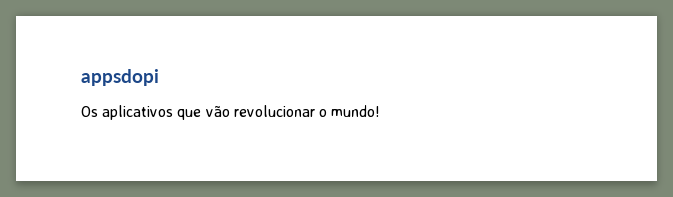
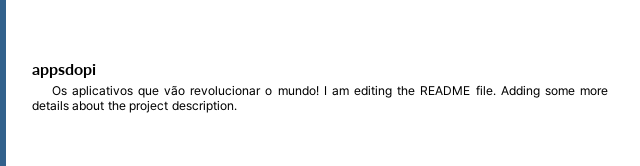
(380, 111) none -> [323,85,609,98] [32,100,237,113] I am editing the README file. Adding some more details about the project description.

